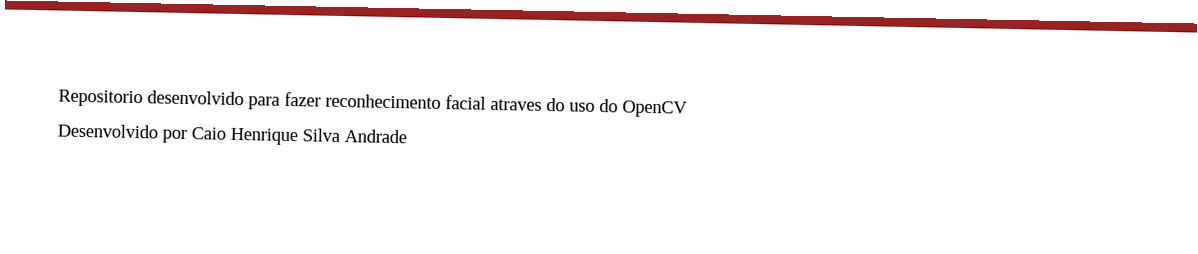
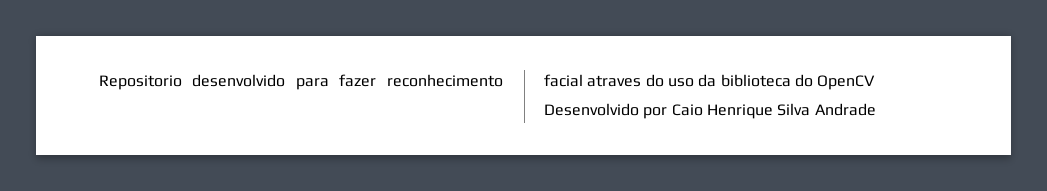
(595, 107) none -> [698,74,791,87] da biblioteca

